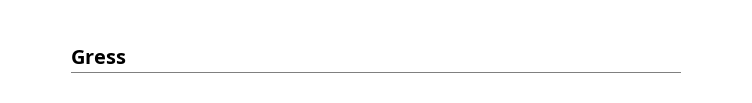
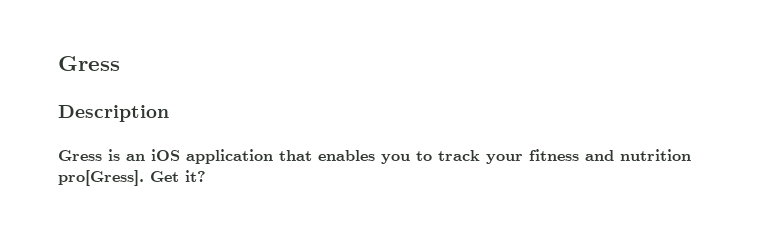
[71,50,126,64] Gress -> [58,56,120,71] [58,105,169,122] [58,149,691,164] [58,170,206,186] Gress // Description // Gress is an iOS application that enables you to track your fitness and nutrition pro[Gress]. Get it?

